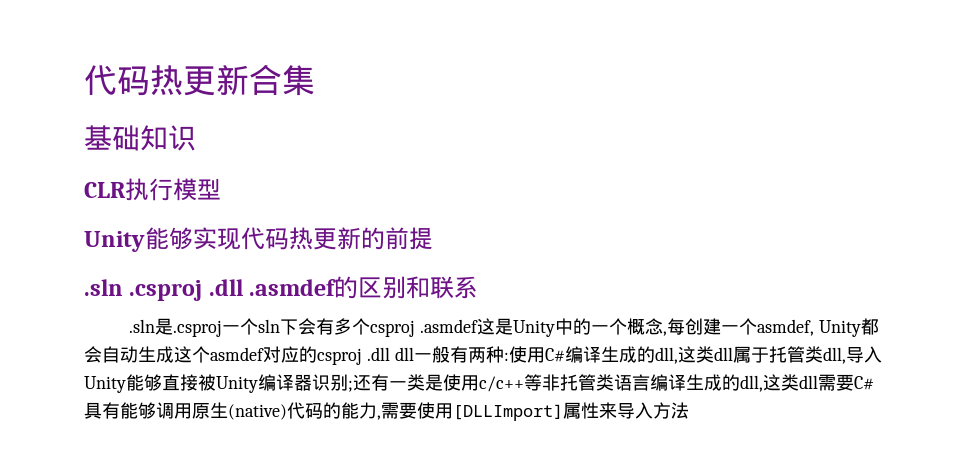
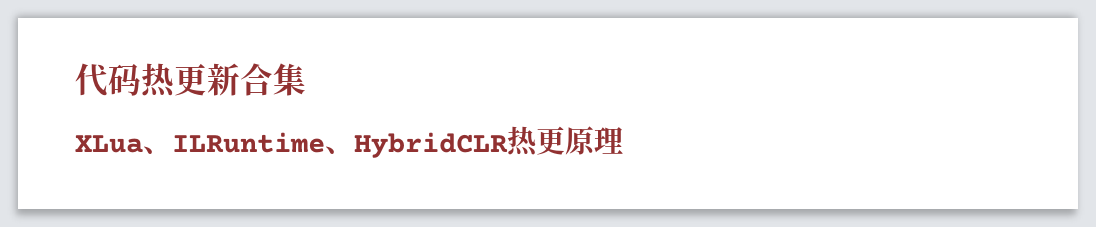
[84,125,196,151] [84,178,221,201] [84,227,433,252] [84,276,479,301] [128,318,879,337] [84,346,882,365] [84,374,874,393] [84,402,689,421] 基础知识 // CLR执行模型 // Unity能够实现代码热更新的前提 // .sln .csproj .dll .asmdef的区别和联系 // .sln是.csproj一个sln下会有多个csproj .asmdef这是Unity中的一个概念,每创建一个asmdef, Unity都会自动生成这个asmdef对应的csproj .dll dll一般有两种:使用C#编译生成的dll,这类dll属于托管类dll,导入Unity能够直接被Unity编译器识别;还有一类是使用c/c++等非托管类语言编译生成的dll,这类dll需要C#具有能够调用原生(native)代码的能力,需要使用[DLLImport]属性来导入方法 -> [75,126,623,158] XLua、ILRuntime、HybridCLR热更原理

